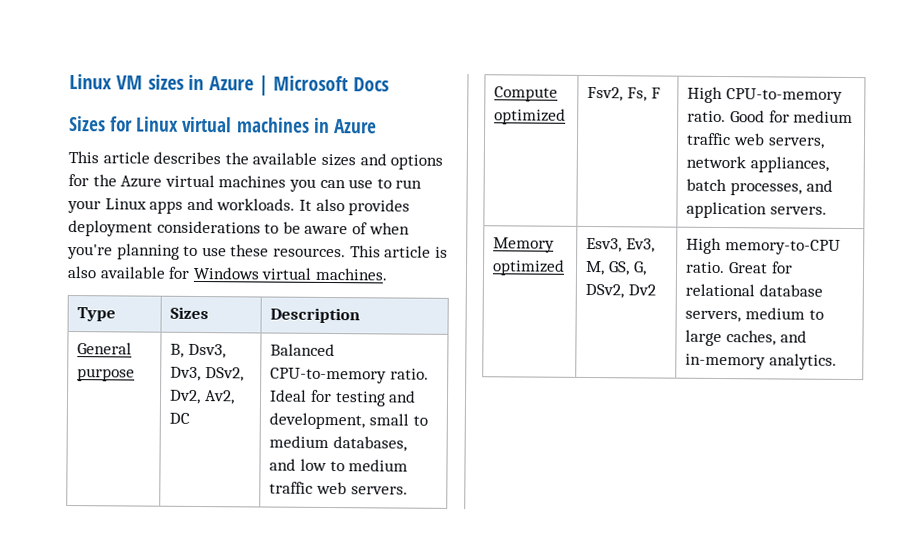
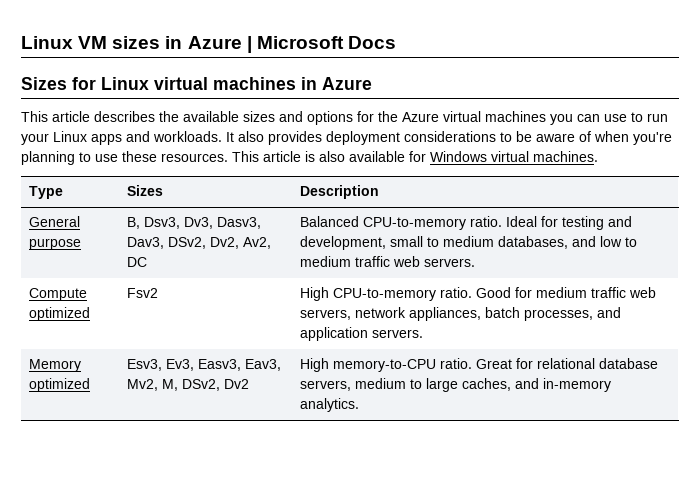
(202, 374) none -> [217,217,262,229] [127,237,165,249] Dasv3, Dav3,
[587,86,661,102] Fsv2, Fs, F -> [127,288,159,298] Fsv2
[585,260,647,276] M, GS, G, -> [198,359,282,371] [127,379,179,391] Easv3, Eav3, Mv2, M,

